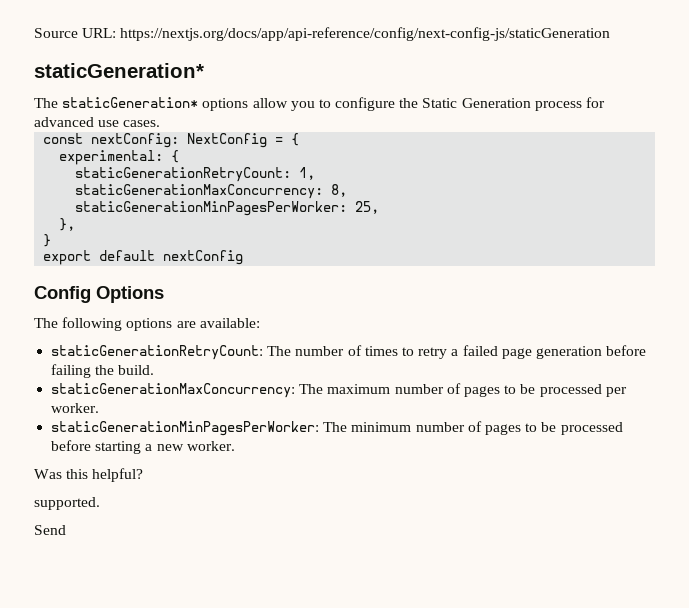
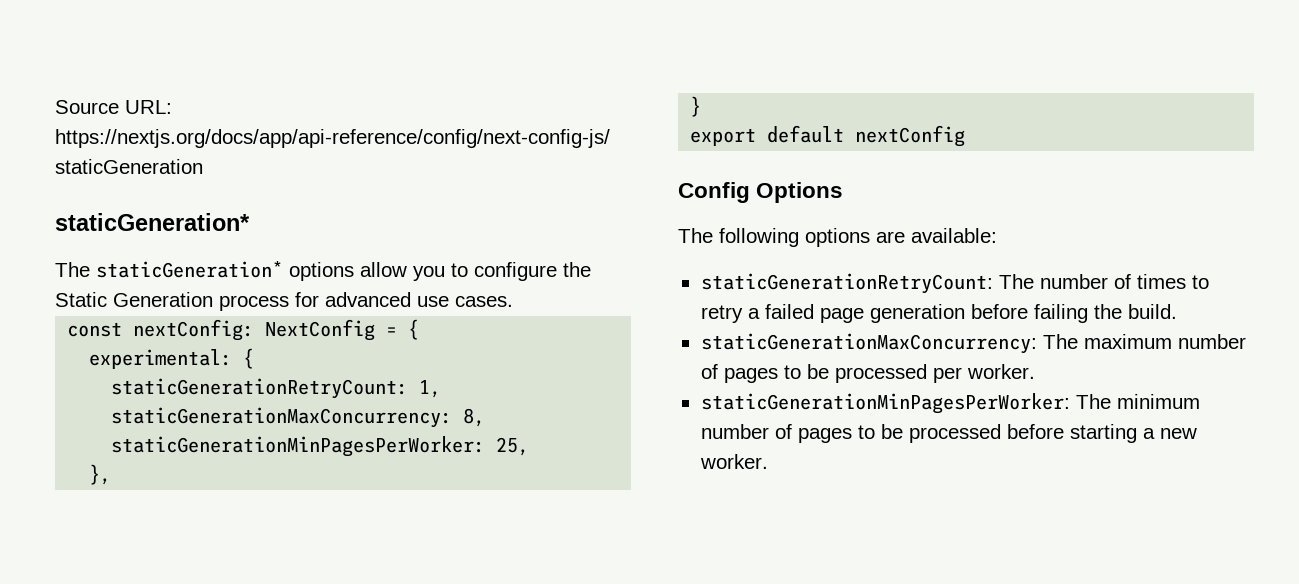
[34,468,144,482] [34,497,100,510] [34,525,66,535] // Was this helpful? // supported. // Send -> (768, 461) none

